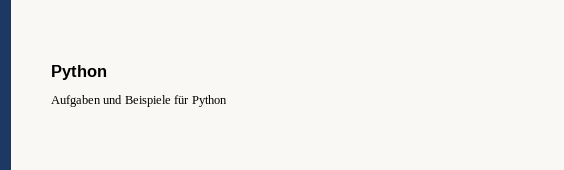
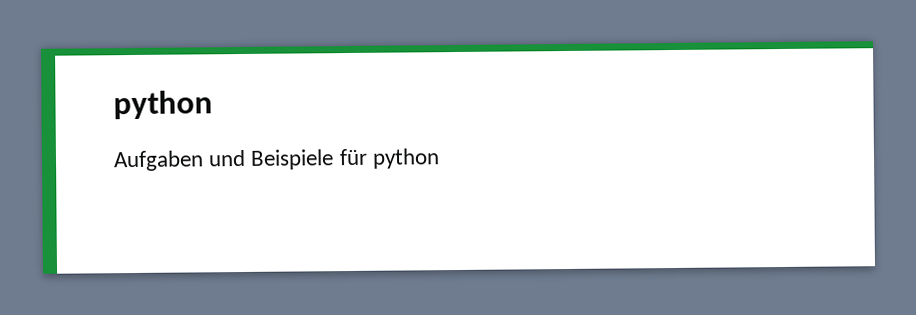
[51,65,107,80] Python -> [113,90,213,120] python
[191,95,227,107] Python -> [371,148,440,169] python

